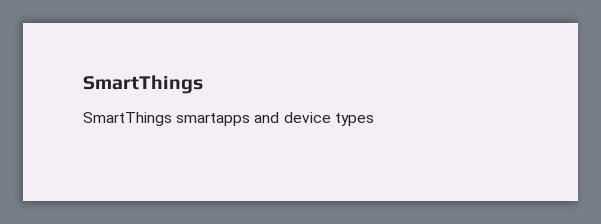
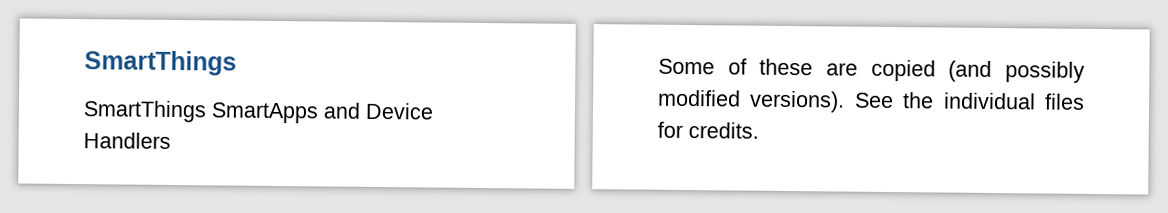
[176,112,374,126] smartapps and device types -> [211,102,434,124] [83,132,171,149] [658,58,1085,83] [658,89,1085,113] [657,121,759,139] SmartApps and Device Handlers // Some of these are copied (and possibly modified versions). See the individual files for credits.

